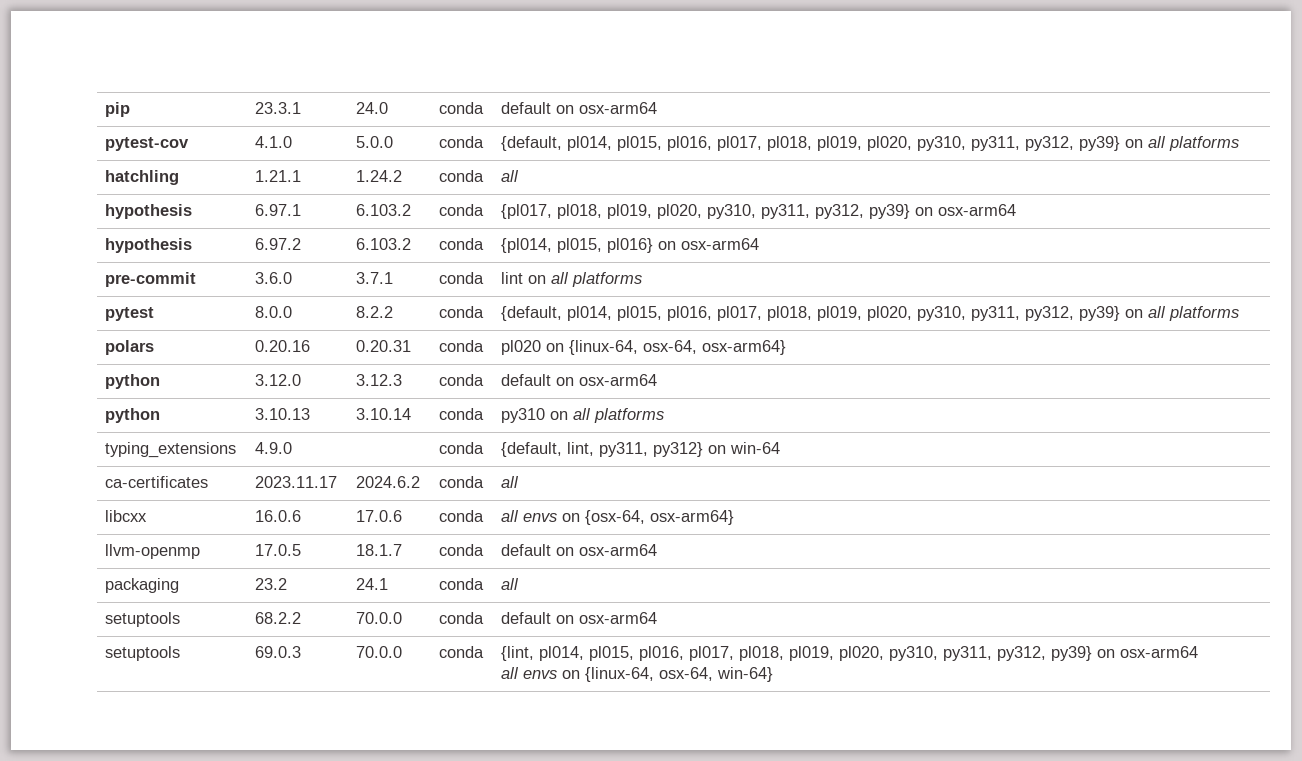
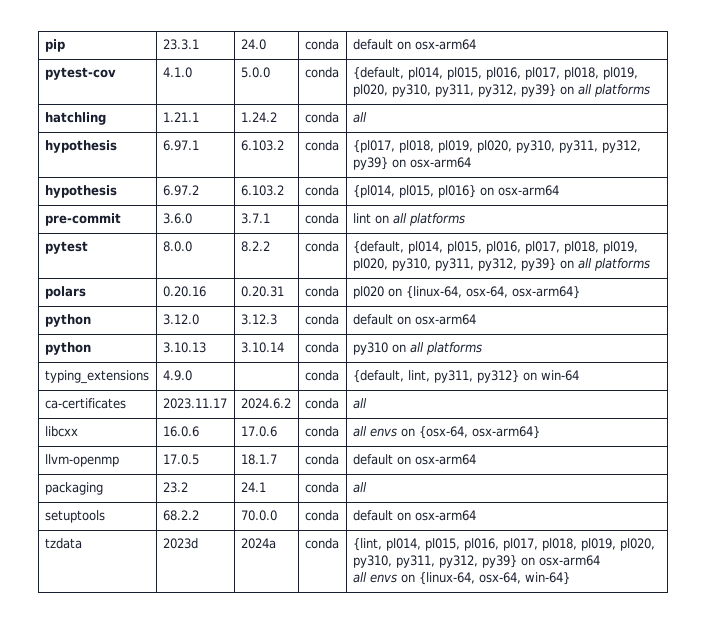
[105,646,181,661] [255,646,302,658] [356,646,403,658] setuptools | 69.0.3 | 70.0.0 -> [44,538,82,549] [162,538,198,549] [240,538,276,549] tzdata | 2023d | 2024a

